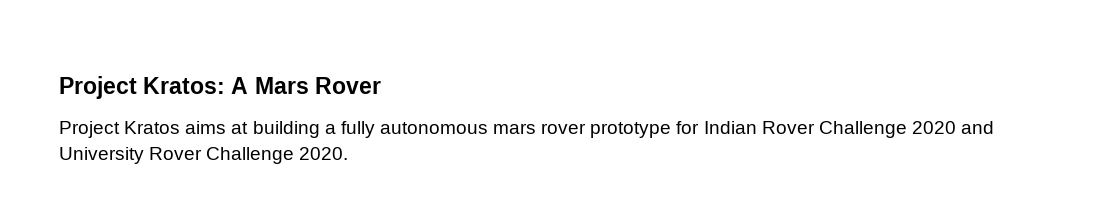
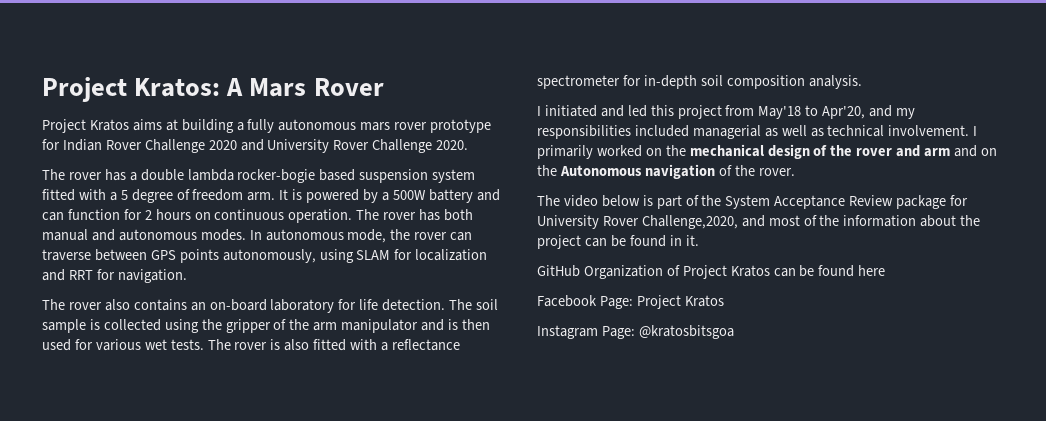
(349, 153) none -> [42,169,476,183] [42,189,500,203] [42,209,474,223] [42,229,473,243] [42,249,488,263] [42,269,187,283] [42,299,499,313] [42,319,490,333] [42,339,460,351] [537,75,862,89] [537,105,916,119] [537,125,978,139] [537,144,997,159] [537,164,795,179] [537,195,969,209] [537,215,981,229] [537,235,699,249] [537,265,886,279] [537,295,724,309] [537,325,734,339] // The rover has a double lambda rocker-bogie based suspension system fitted with a 5 degree of freedom arm. It is powered by a 500W battery and can function for 2 hours on continuous operation. The rover has both manual and autonomous modes. In autonomous mode, the rover can traverse between GPS points autonomously, using SLAM for localization and RRT for navigation. // The rover also contains an on-board laboratory for life detection. The soil sample is collected using the gripper of the arm manipulator and is then used for various wet tests. The rover is also fitted with a reflectance spectrometer for in-depth soil composition analysis. // I initiated and led this project from May'18 to Apr'20, and my responsibilities included managerial as well as technical involvement. I primarily worked on the mechanical design of the rover and arm and on the Autonomous navigation of the rover. // The video below is part of the System Acceptance Review package for University Rover Challenge,2020, and most of the information about the project can be found in it. // GitHub Organization of Project Kratos can be found here // Facebook Page: Project Kratos // Instagram Page: @kratosbitsgoa

